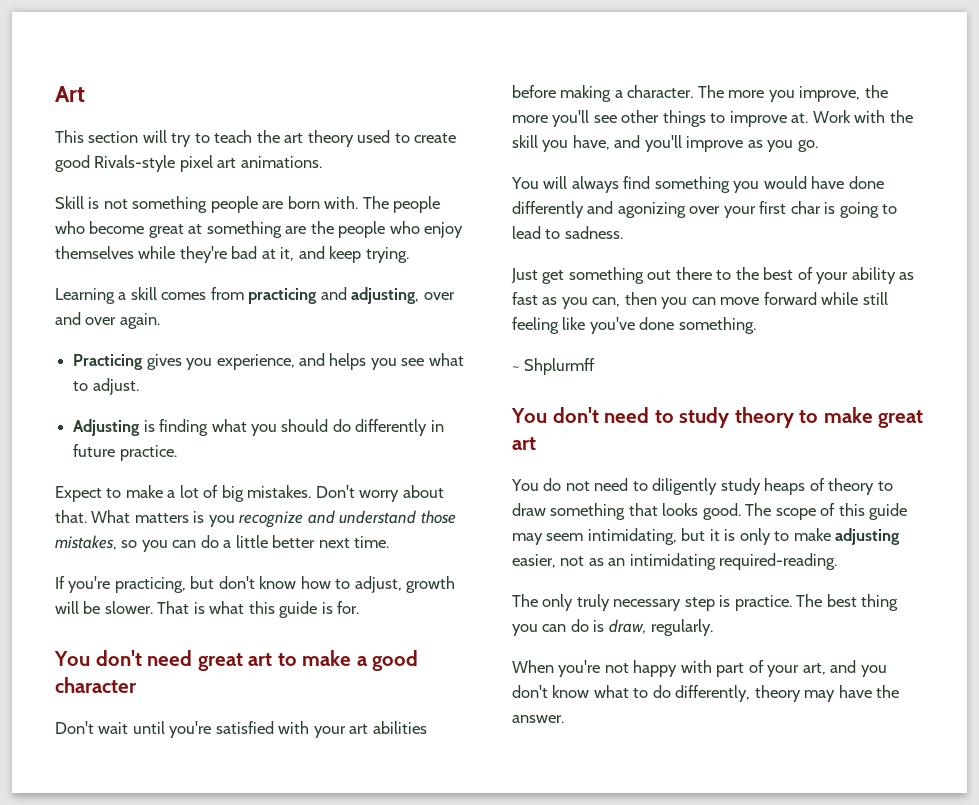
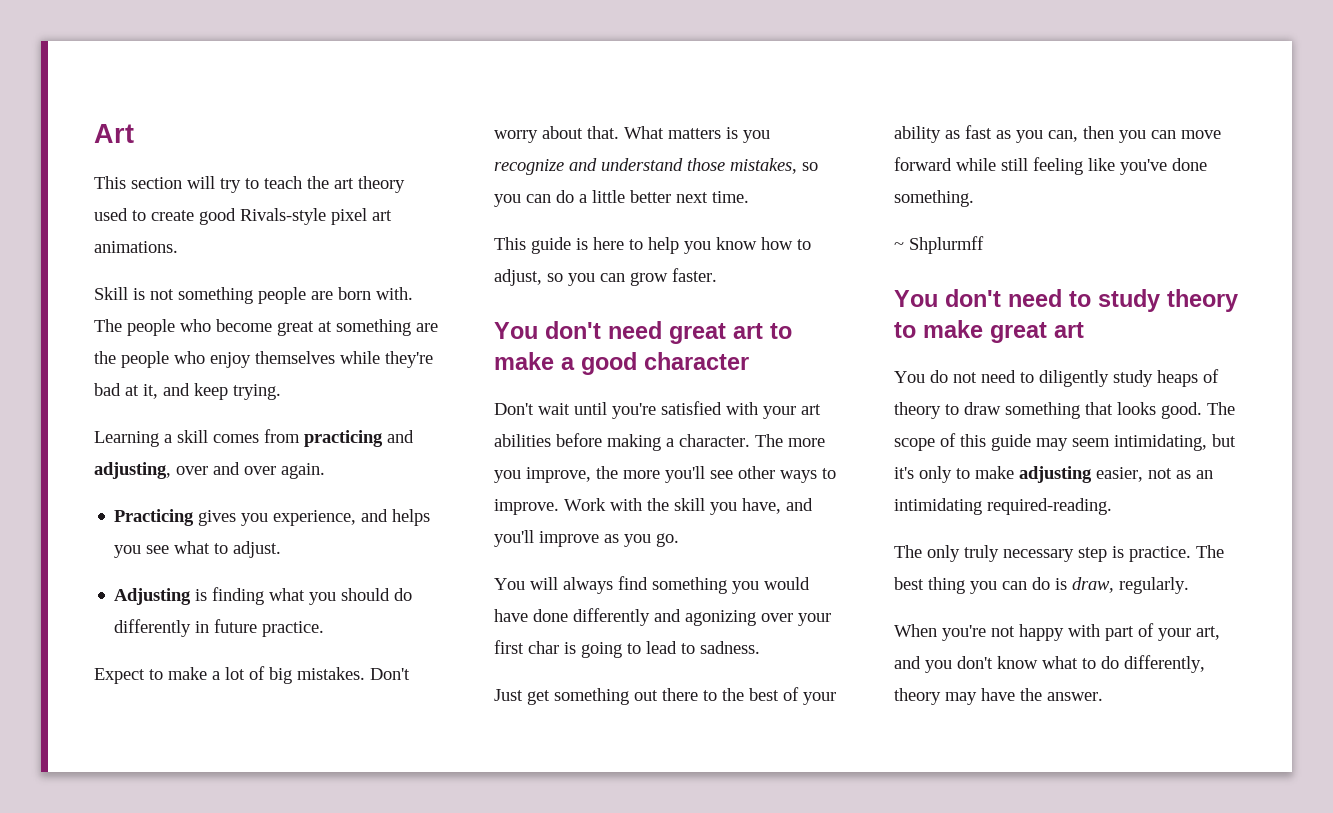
[55,576,456,593] [55,601,360,618] If you're practicing, but don't know how to adjust, growth will be slower. That is what this guide is for. -> [494,237,811,254] [494,268,717,286] This guide is here to help you know how to adjust, so you can grow faster.
[662,110,809,127] things to improve at. -> [780,468,836,483] [494,499,559,515] ways to improve.
[709,529,736,541] it is -> [894,467,914,479] it's

